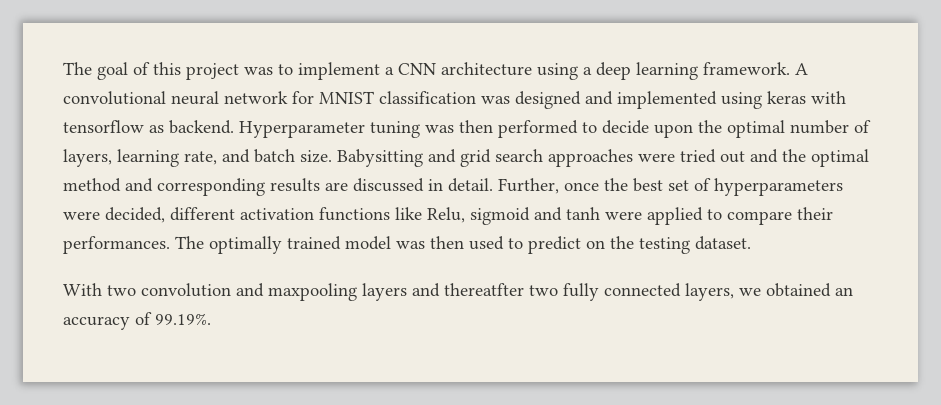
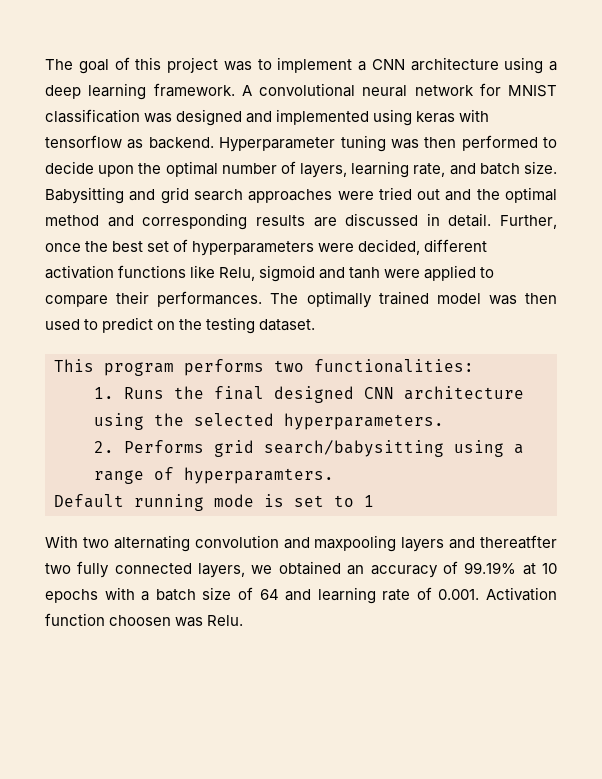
(751, 243) none -> [54,359,474,376] [94,386,524,403] [94,413,444,430] [94,440,524,457] [94,467,334,484] [54,494,374,511] // This program performs two functionalities: // 1. Runs the final designed CNN architecture using the selected hyperparameters. // 2. Performs grid search/babysitting using a range of hyperparamters. // Default running mode is set to 1
(136, 290) none -> [113,535,190,552] alternating
[155,313,211,325] 99.19%. -> [464,562,558,575] [45,587,557,604] [45,613,244,627] 99.19% at 10 epochs with a batch size of 64 and learning rate of 0.001. Activation function choosen was Relu.

